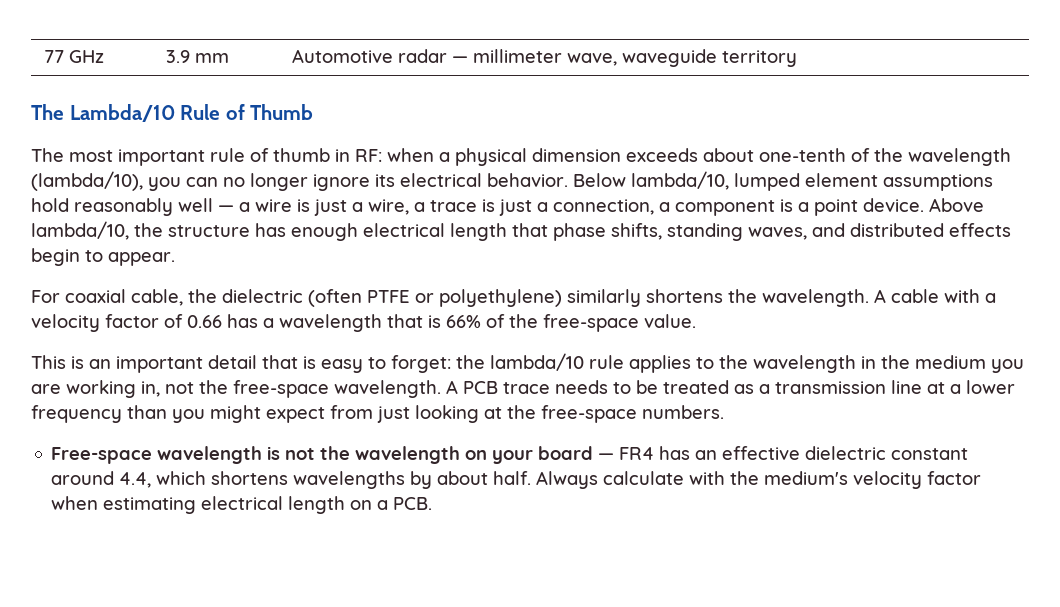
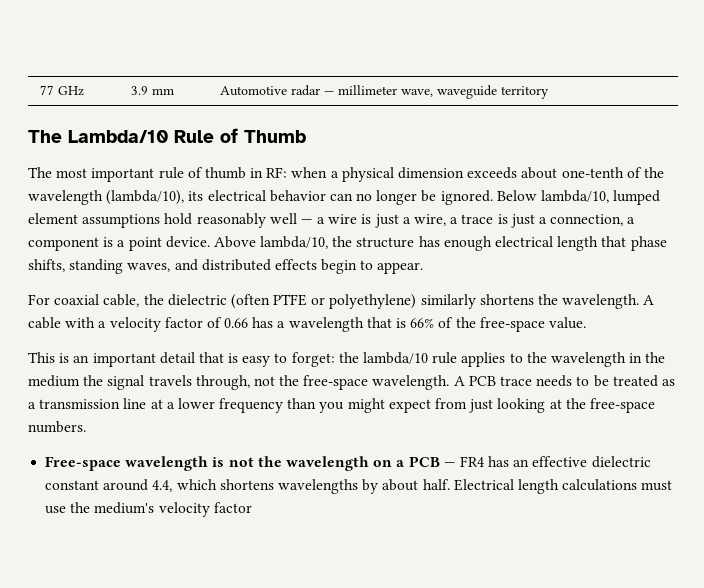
[148,173,568,191] you can no longer ignore its electrical behavior. -> [188,190,493,205] its electrical behavior can no longer be ignored.
[991,359,1024,373] [31,380,160,398] you are working in, -> [83,375,250,390] the signal travels through,
[492,446,594,464] your board -> [396,456,440,467] a PCB
[536,471,982,489] [51,496,433,514] Always calculate with the medium's velocity factor when estimating electrical length on a PCB. -> [453,479,673,494] [45,502,252,517] Electrical length calculations must use the medium's velocity factor

